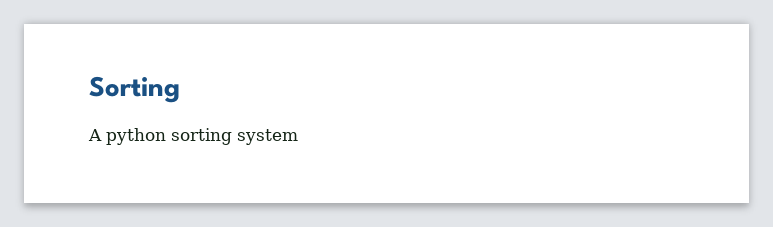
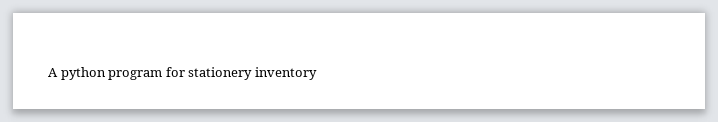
[89,76,180,103] Sorting // -> (48, 72) none
[171,128,298,145] sorting system -> [108,67,317,80] program for stationery inventory

